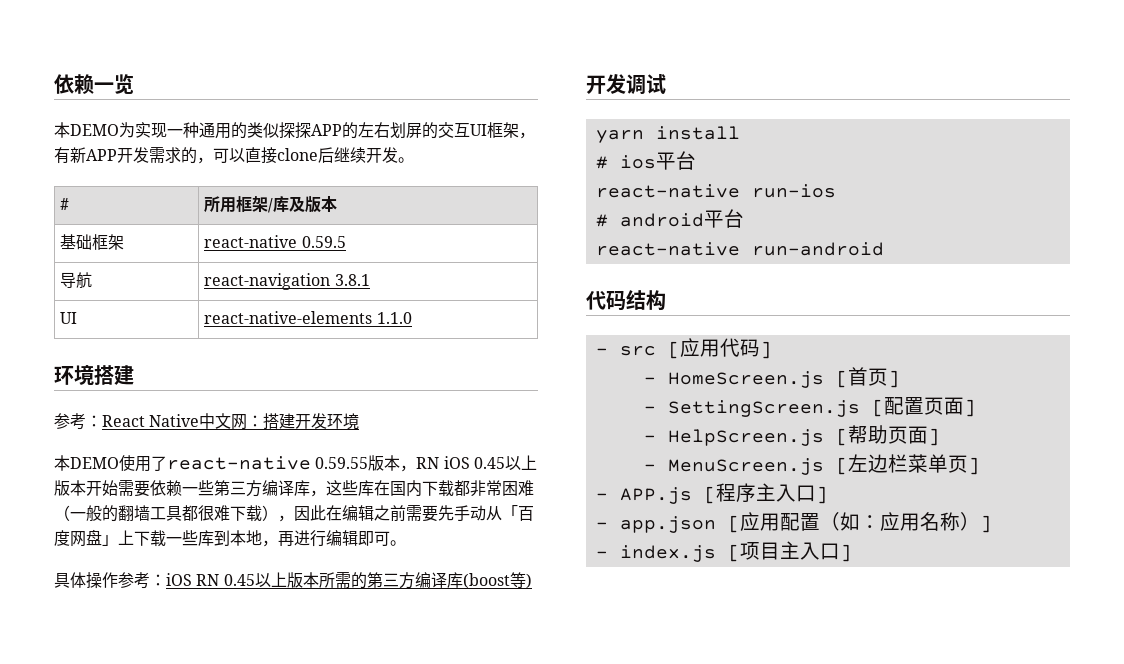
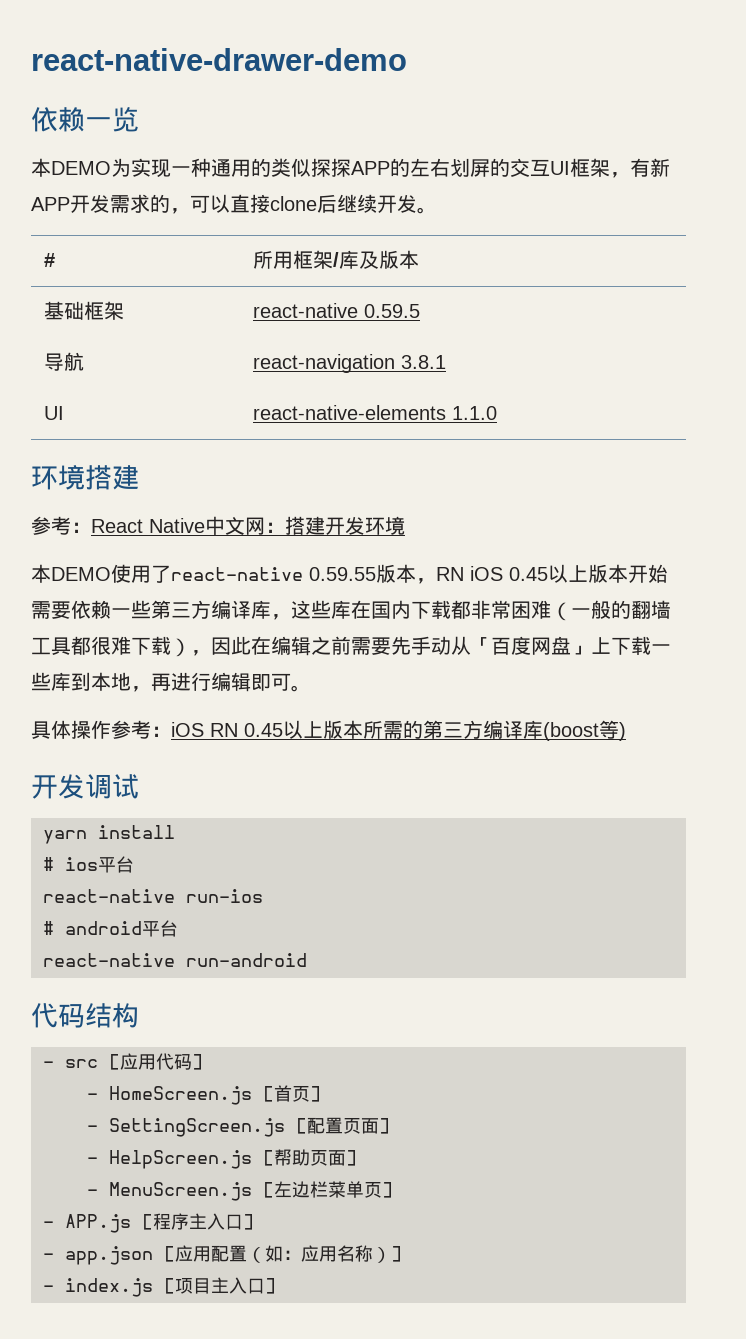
(54, 84) none -> [31,48,407,71] react-native-drawer-demo //

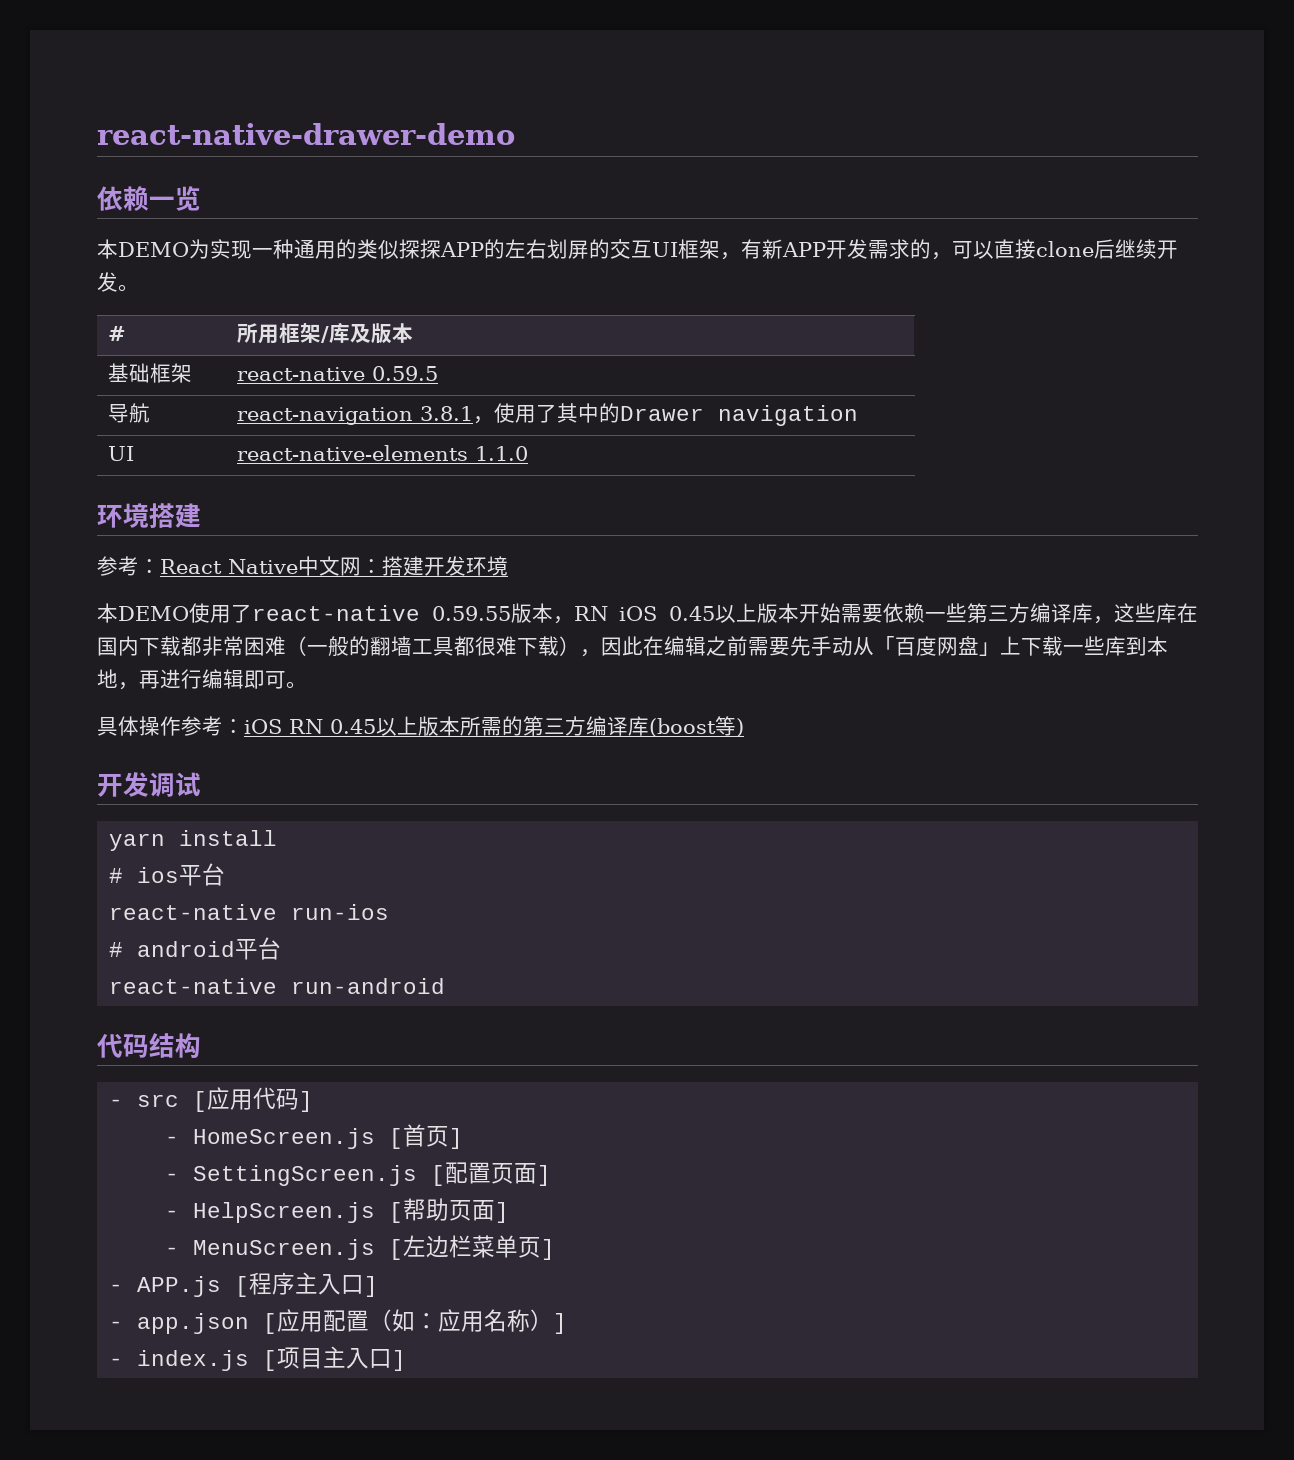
(447, 362) none -> [473,403,859,426] ，使用了其中的Drawer navigation

